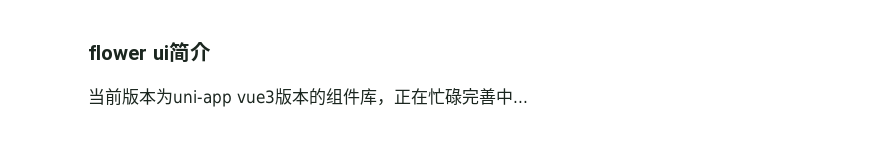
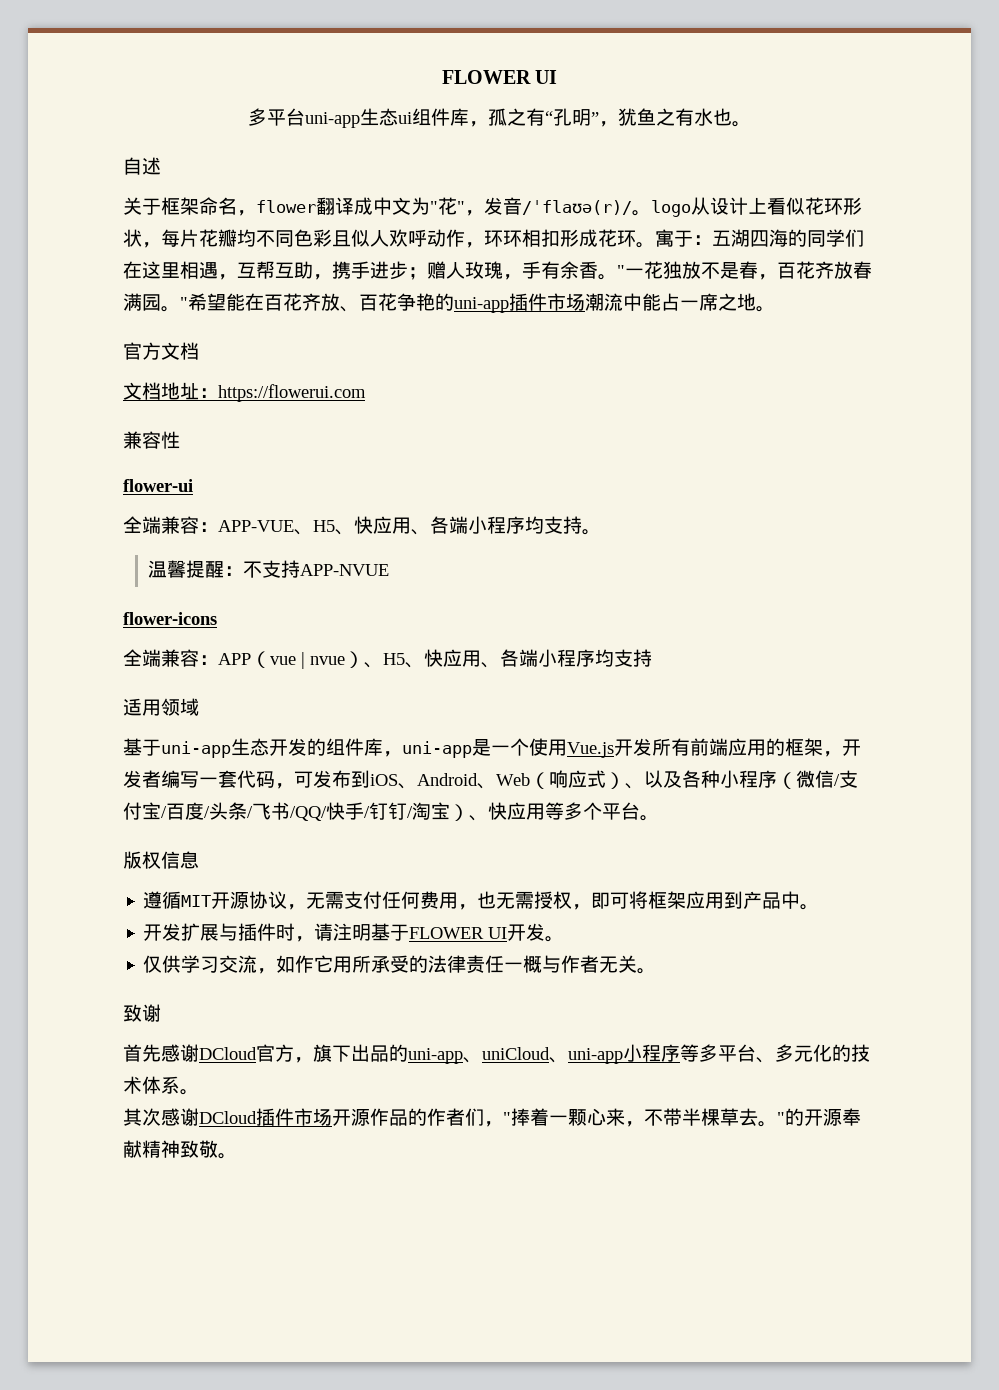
[88,42,211,63] [88,88,528,107] flower ui简介 // 当前版本为uni-app vue3版本的组件库，正在忙碌完善中... -> [441,70,558,84] [248,108,751,128] [123,157,161,175] [123,197,862,217] [123,229,864,248] [123,261,872,280] [123,293,775,313] [123,342,199,360] [123,382,366,402] [123,431,180,449] [123,479,193,492] [123,516,601,535] [147,560,389,578] [123,612,217,625] [123,649,652,669] [123,698,199,716] [123,738,861,758] [123,770,858,789] [123,802,659,821] [123,851,199,869] [143,891,820,910] [143,923,565,942] [143,955,657,974] [123,1004,161,1022] [123,1044,870,1064] [123,1076,199,1095] [123,1108,861,1127] [123,1140,237,1159] FLOWER UI // 多平台uni-app生态ui组件库，孤之有“孔明”，犹鱼之有水也。 // 自述 // 关于框架命名，flower翻译成中文为"花"，发音/ˈflaʊə(r)/。logo从设计上看似花环形状，每片花瓣均不同色彩且似人欢呼动作，环环相扣形成花环。寓于：五湖四海的同学们在这里相遇，互帮互助，携手进步；赠人玫瑰，手有余香。"一花独放不是春，百花齐放春满园。"希望能在百花齐放、百花争艳的uni-app插件市场潮流中能占一席之地。 // 官方文档 // 文档地址：https://flowerui.com // 兼容性 // flower-ui // 全端兼容：APP-VUE、H5、快应用、各端小程序均支持。 // 温馨提醒：不支持APP-NVUE // flower-icons // 全端兼容：APP（vue | nvue）、H5、快应用、各端小程序均支持 // 适用领域 // 基于uni-app生态开发的组件库，uni-app是一个使用Vue.js开发所有前端应用的框架，开发者编写一套代码，可发布到iOS、Android、Web（响应式）、以及各种小程序（微信/支付宝/百度/头条/飞书/QQ/快手/钉钉/淘宝）、快应用等多个平台。 // 版权信息 // 遵循MIT开源协议，无需支付任何费用，也无需授权，即可将框架应用到产品中。 // 开发扩展与插件时，请注明基于FLOWER UI开发。 // 仅供学习交流，如作它用所承受的法律责任一概与作者无关。 // 致谢 // 首先感谢DCloud官方，旗下出品的uni-app、uniCloud、uni-app小程序等多平台、多元化的技术体系。 // 其次感谢DCloud插件市场开源作品的作者们，"捧着一颗心来，不带半棵草去。"的开源奉献精神致敬。

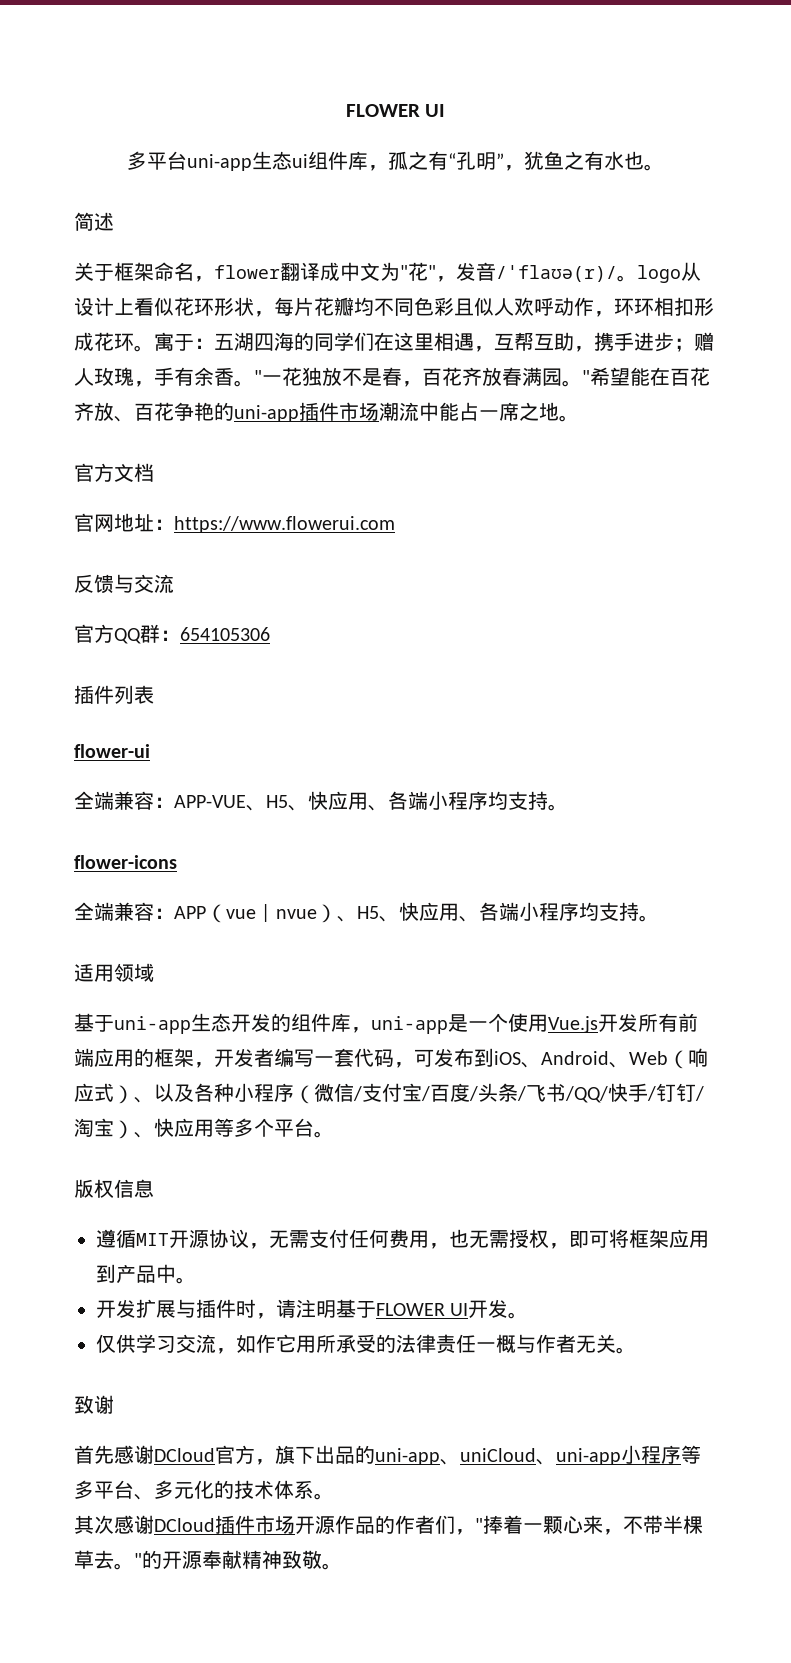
[123,157,142,175] 自 -> [74,212,94,231] 简
[123,382,366,402] [123,431,180,449] 文档地址：https://flowerui.com // 兼容性 -> [74,513,395,533] [74,574,174,594] [74,624,270,644] [74,685,154,704] 官网地址：https://www.flowerui.com // 反馈与交流 // 官方QQ群：654105306 // 插件列表
[147,560,389,578] // 温馨提醒：不支持APP-NVUE -> (568, 807) none
(652, 658) none -> [638,915,659,922] 。

